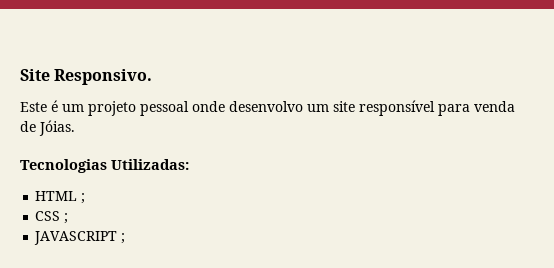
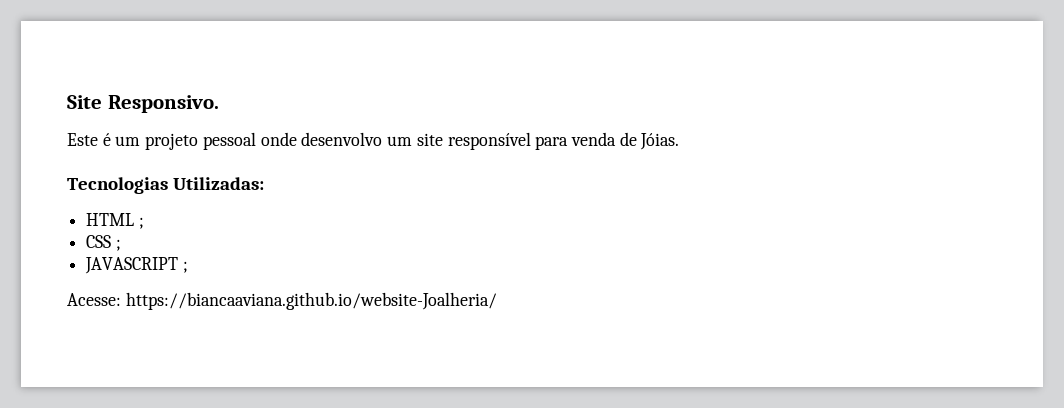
(126, 238) none -> [67,292,497,310] // Acesse: https://biancaaviana.github.io/website-Joalheria/

